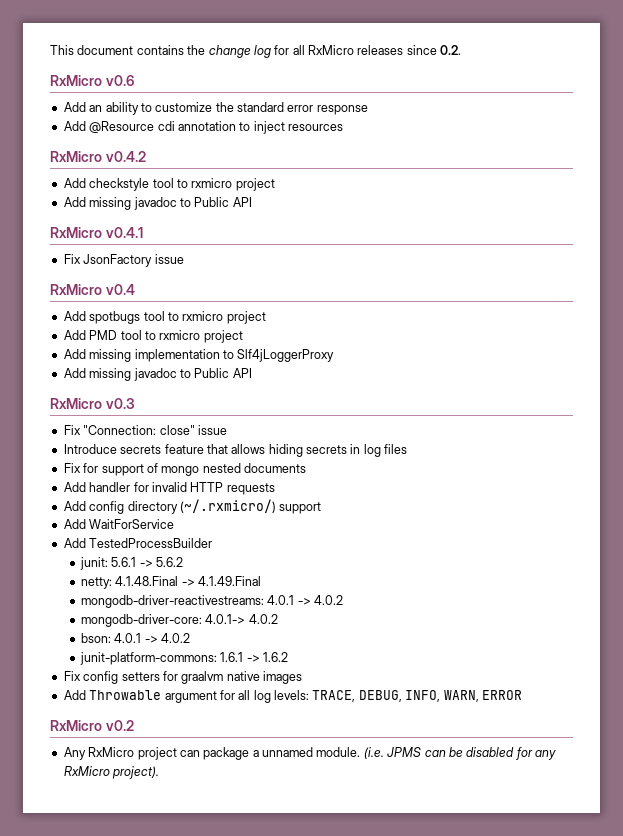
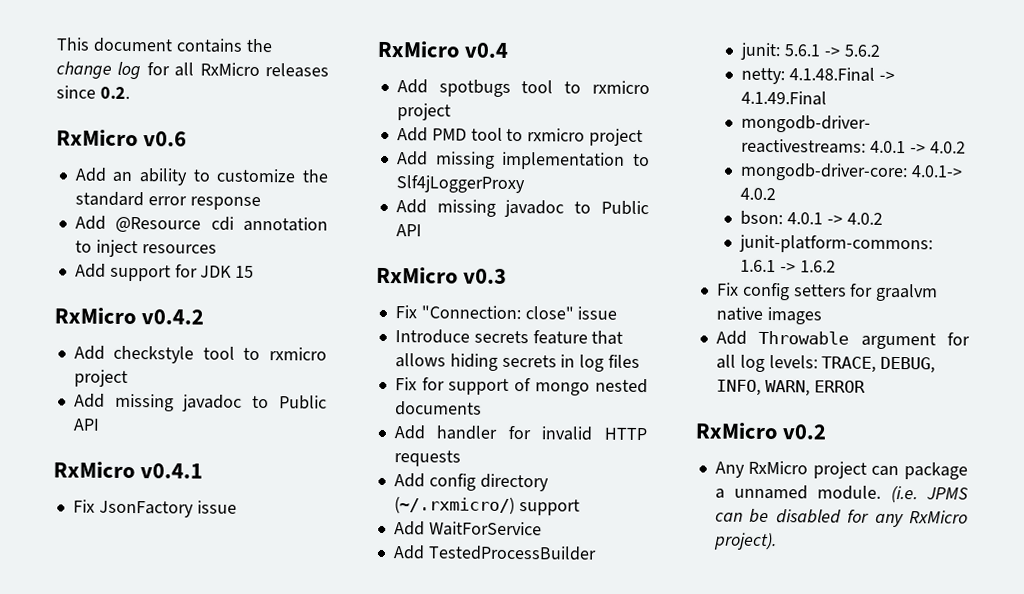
(343, 127) none -> [74,263,255,282] // Add support for JDK 15

